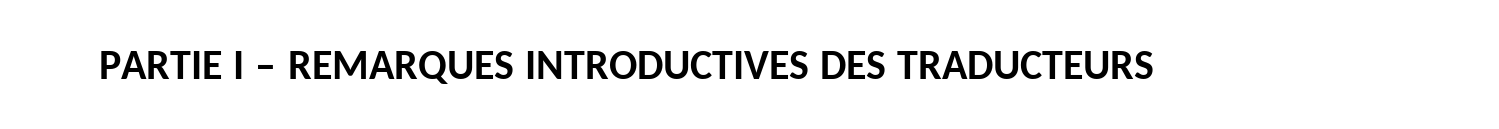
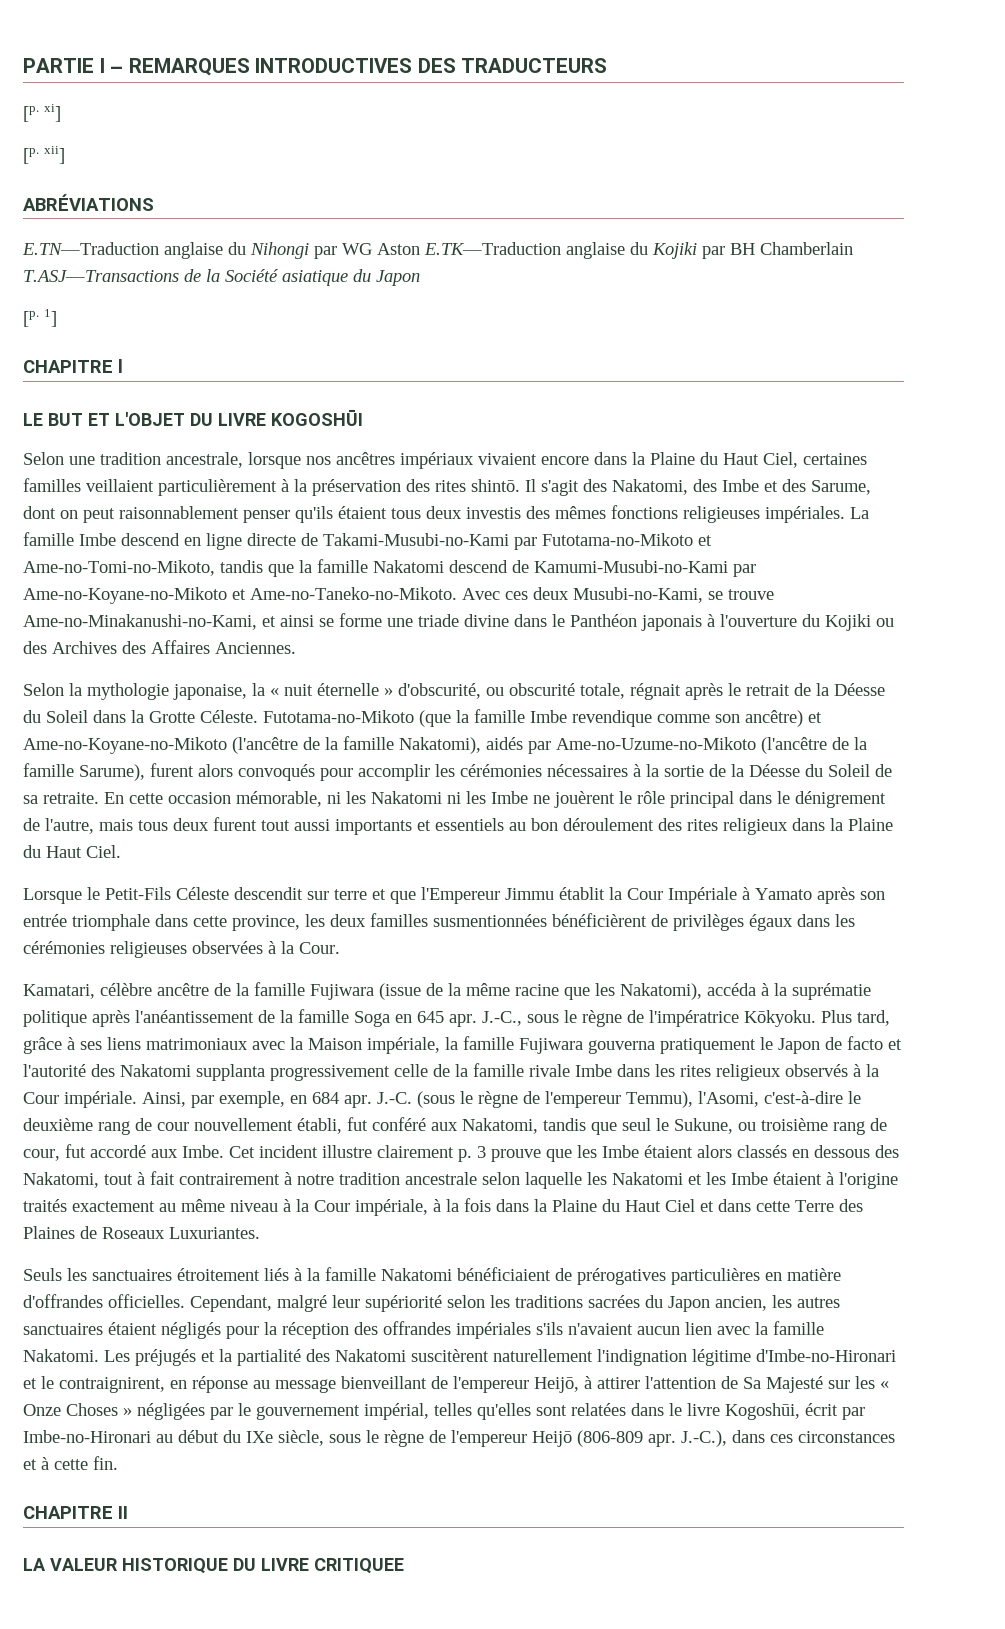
(1155, 65) none -> [23,104,61,122] [23,146,65,164] [23,194,154,211] [22,242,853,259] [23,269,420,286] [23,309,57,327] [23,359,123,373] [23,409,363,426] [23,452,867,469] [23,478,871,496] [23,505,869,523] [23,532,712,550] [23,559,756,577] [23,587,774,604] [23,613,894,631] [23,640,296,654] [23,683,885,700] [23,709,822,727] [23,736,867,754] [23,763,892,781] [23,791,886,808] [23,817,893,835] [23,845,121,858] [23,887,885,904] [23,913,855,931] [23,941,340,958] [23,982,871,1000] [23,1009,890,1027] [23,1036,902,1054] [23,1063,879,1081] [23,1091,861,1108] [23,1117,887,1135] [23,1144,899,1162] [23,1171,898,1189] [23,1198,863,1216] [23,1226,260,1239] [23,1267,841,1285] [23,1294,840,1312] [23,1321,824,1339] [23,1349,896,1366] [23,1376,889,1393] [23,1403,865,1420] [23,1430,895,1447] [23,1456,118,1470] [23,1506,128,1519] [23,1558,404,1574] // [p. xi] // [p. xii] // ABRÉVIATIONS // E.TN—Traduction anglaise du Nihongi par WG Aston E.TK—Traduction anglaise du Kojiki par BH Chamberlain T.ASJ—Transactions de la Société asiatique du Japon // [p. 1] // CHAPITRE l // LE BUT ET L'OBJET DU LIVRE KOGOSHŪI // Selon une tradition ancestrale, lorsque nos ancêtres impériaux vivaient encore dans la Plaine du Haut Ciel, certaines familles veillaient particulièrement à la préservation des rites shintō. Il s'agit des Nakatomi, des Imbe et des Sarume, dont on peut raisonnablement penser qu'ils étaient tous deux investis des mêmes fonctions religieuses impériales. La famille Imbe descend en ligne directe de Takami-Musubi-no-Kami par Futotama-no-Mikoto et Ame-no-Tomi-no-Mikoto, tandis que la famille Nakatomi descend de Kamumi-Musubi-no-Kami par Ame-no-Koyane-no-Mikoto et Ame-no-Taneko-no-Mikoto. Avec ces deux Musubi-no-Kami, se trouve Ame-no-Minakanushi-no-Kami, et ainsi se forme une triade divine dans le Panthéon japonais à l'ouverture du Kojiki ou des Archives des Affaires Anciennes. // Selon la mythologie japonaise, la « nuit éternelle » d'obscurité, ou obscurité totale, régnait après le retrait de la Déesse du Soleil dans la Grotte Céleste. Futotama-no-Mikoto (que la famille Imbe revendique comme son ancêtre) et Ame-no-Koyane-no-Mikoto (l'ancêtre de la famille Nakatomi), aidés par Ame-no-Uzume-no-Mikoto (l'ancêtre de la famille Sarume), furent alors convoqués pour accomplir les cérémonies nécessaires à la sortie de la Déesse du Soleil de sa retraite. En cette occasion mémorable, ni les Nakatomi ni les Imbe ne jouèrent le rôle principal dans le dénigrement de l'autre, mais tous deux furent tout aussi importants et essentiels au bon déroulement des rites religieux dans la Plaine du Haut Ciel. // Lorsque le Petit-Fils Céleste descendit sur terre et que l'Empereur Jimmu établit la Cour Impériale à Yamato après son entrée triomphale dans cette province, les deux familles susmentionnées bénéficièrent de privilèges égaux dans les cérémonies religieuses observées à la Cour. // Kamatari, célèbre ancêtre de la famille Fujiwara (issue de la même racine que les Nakatomi), accéda à la suprématie politique après l'anéantissement de la famille Soga en 645 apr. J.-C., sous le règne de l'impératrice Kōkyoku. Plus tard, grâce à ses liens matrimoniaux avec la Maison impériale, la famille Fujiwara gouverna pratiquement le Japon de facto et l'autorité des Nakatomi supplanta progressivement celle de la famille rivale Imbe dans les rites religieux observés à la Cour impériale. Ainsi, par exemple, en 684 apr. J.-C. (sous le règne de l'empereur Temmu), l'Asomi, c'est-à-dire le deuxième rang de cour nouvellement établi, fut conféré aux Nakatomi, tandis que seul le Sukune, ou troisième rang de cour, fut accordé aux Imbe. Cet incident illustre clairement p. 3 prouve que les Imbe étaient alors classés en dessous des Nakatomi, tout à fait contrairement à notre tradition ancestrale selon laquelle les Nakatomi et les Imbe étaient à l'origine traités exactement au même niveau à la Cour impériale, à la fois dans la Plaine du Haut Ciel et dans cette Terre des Plaines de Roseaux Luxuriantes. // Seuls les sanctuaires étroitement liés à la famille Nakatomi bénéficiaient de prérogatives particulières en matière d'offrandes officielles. Cependant, malgré leur supériorité selon les traditions sacrées du Japon ancien, les autres sanctuaires étaient négligés pour la réception des offrandes impériales s'ils n'avaient aucun lien avec la famille Nakatomi. Les préjugés et la partialité des Nakatomi suscitèrent naturellement l'indignation légitime d'Imbe-no-Hironari et le contraignirent, en réponse au message bienveillant de l'empereur Heijō, à attirer l'attention de Sa Majesté sur les « Onze Choses » négligées par le gouvernement impérial, telles qu'elles sont relatées dans le livre Kogoshūi, écrit par Imbe-no-Hironari au début du IXe siècle, sous le règne de l'empereur Heijō (806-809 apr. J.-C.), dans ces circonstances et à cette fin. // CHAPITRE II // LA VALEUR HISTORIQUE DU LIVRE CRITIQUEE

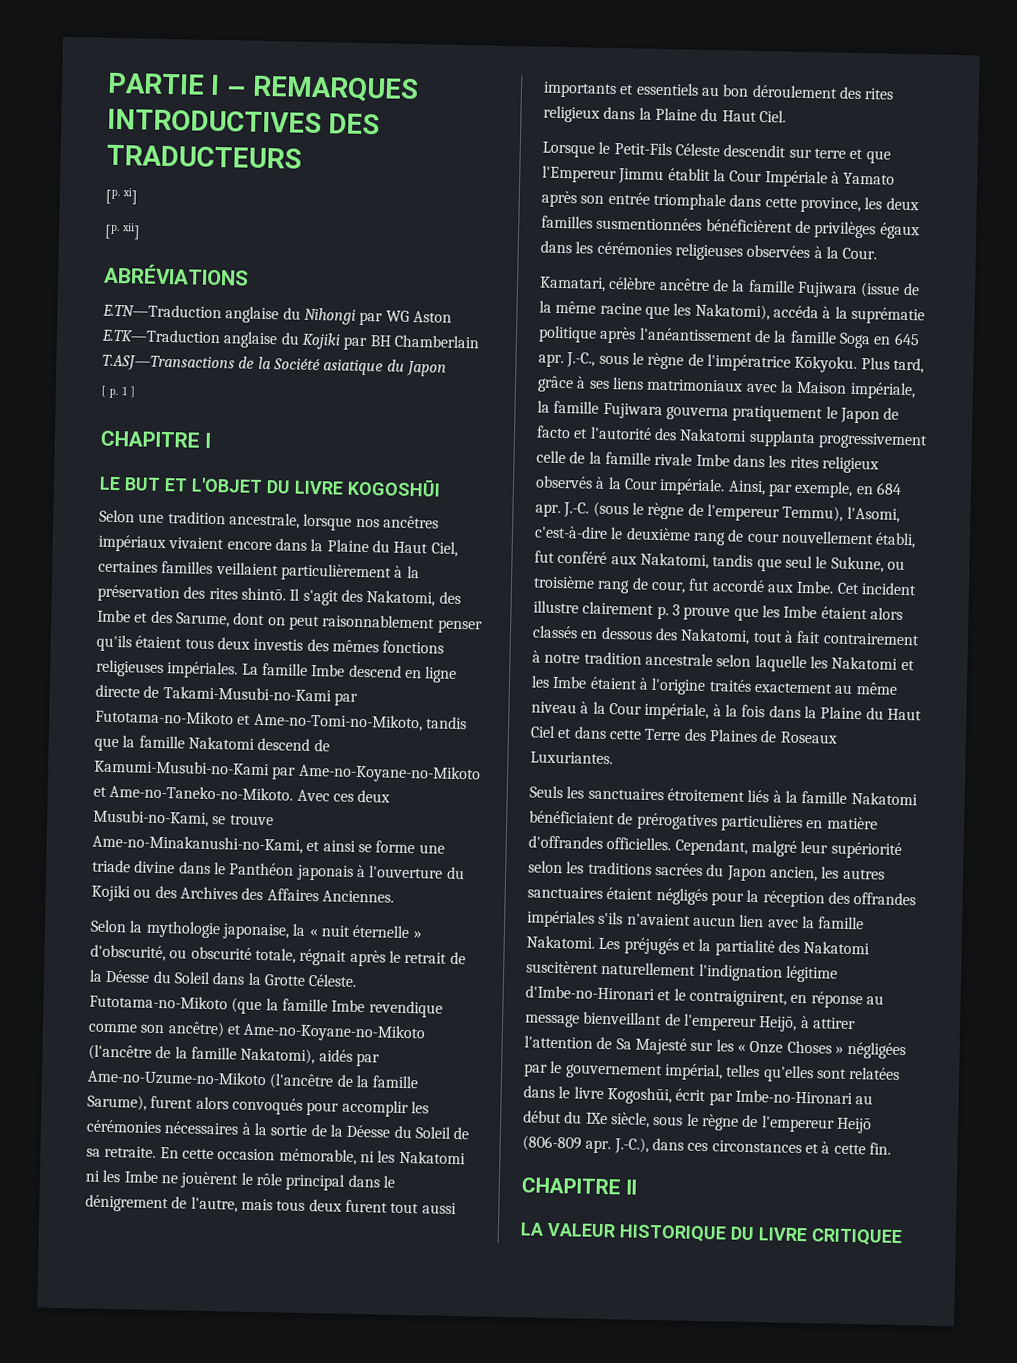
[23,309,57,327] [p. 1] -> [101,385,135,399] [ p. 1 ]

